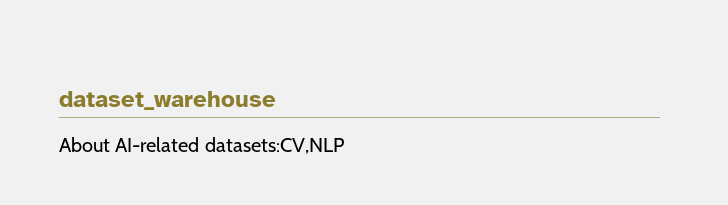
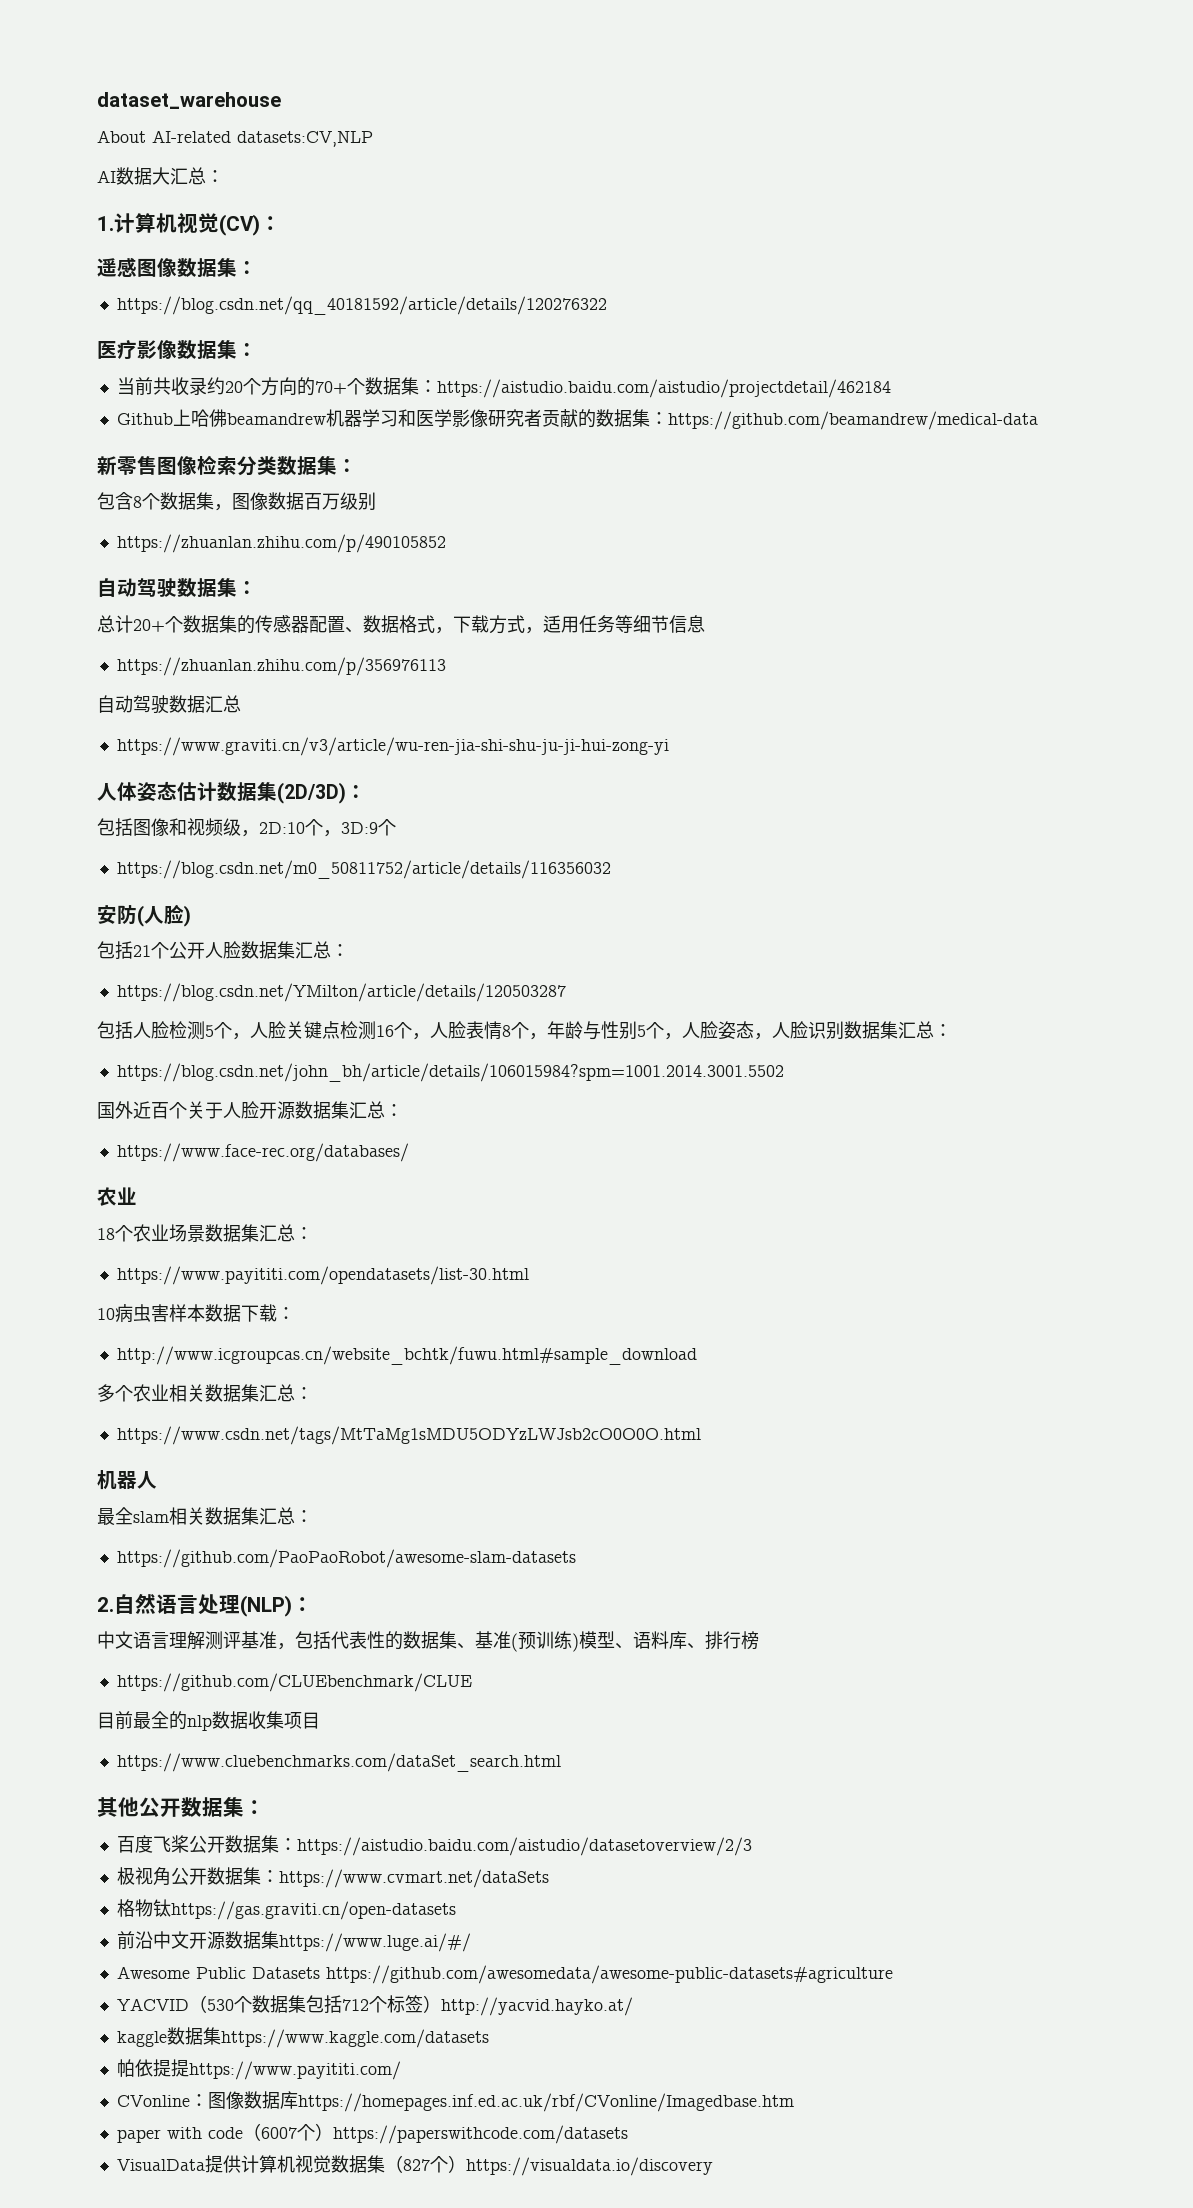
(344, 145) none -> [97,167,224,185] [97,213,281,236] [97,257,257,277] [116,296,607,315] [97,340,257,359] [116,377,891,398] [116,409,1038,430] [97,455,357,476] [97,492,376,511] [116,534,446,553] [97,578,257,597] [97,615,705,634] [116,657,446,676] [97,695,241,714] [116,737,669,756] [97,781,366,804] [97,818,396,837] [116,860,611,879] [97,904,191,927] [97,941,349,959] [116,983,566,1002] [97,1021,952,1040] [116,1063,784,1082] [97,1101,403,1120] [116,1143,409,1162] [97,1187,137,1206] [97,1224,313,1242] [116,1266,529,1285] [97,1304,295,1323] [116,1346,697,1365] [97,1384,313,1402] [116,1426,701,1445] [97,1470,157,1490] [97,1507,313,1525] [116,1549,576,1568] [97,1593,313,1617] [97,1631,759,1652] [116,1673,472,1692] [97,1711,320,1731] [116,1753,561,1772] [97,1797,265,1817] [116,1835,752,1856] [116,1867,549,1888] [116,1899,456,1920] [116,1931,471,1952] [116,1965,893,1984] [116,1995,633,2016] [116,2027,489,2048] [116,2059,401,2080] [116,2091,794,2112] [116,2123,628,2144] [116,2155,713,2176] // AI数据大汇总： // 1.计算机视觉(CV)： // 遥感图像数据集： // https://blog.csdn.net/qq_40181592/article/details/120276322 // 医疗影像数据集： // 当前共收录约20个方向的70+个数据集：https://aistudio.baidu.com/aistudio/projectdetail/462184 // Github上哈佛beamandrew机器学习和医学影像研究者贡献的数据集：https://github.com/beamandrew/medical-data // 新零售图像检索分类数据集： // 包含8个数据集，图像数据百万级别 // https://zhuanlan.zhihu.com/p/490105852 // 自动驾驶数据集： // 总计20+个数据集的传感器配置、数据格式，下载方式，适用任务等细节信息 // https://zhuanlan.zhihu.com/p/356976113 // 自动驾驶数据汇总 // https://www.graviti.cn/v3/article/wu-ren-jia-shi-shu-ju-ji-hui-zong-yi // 人体姿态估计数据集(2D/3D)： // 包括图像和视频级，2D:10个，3D:9个 // https://blog.csdn.net/m0_50811752/article/details/116356032 // 安防(人脸) // 包括21个公开人脸数据集汇总： // https://blog.csdn.net/YMilton/article/details/120503287 // 包括人脸检测5个，人脸关键点检测16个，人脸表情8个，年龄与性别5个，人脸姿态，人脸识别数据集汇总： // https://blog.csdn.net/john_bh/article/details/106015984?spm=1001.2014.3001.5502 // 国外近百个关于人脸开源数据集汇总： // https://www.face-rec.org/databases/ // 农业 // 18个农业场景数据集汇总： // https://www.payititi.com/opendatasets/list-30.html // 10病虫害样本数据下载： // http://www.icgroupcas.cn/website_bchtk/fuwu.html#sample_download // 多个农业相关数据集汇总： // https://www.csdn.net/tags/MtTaMg1sMDU5ODYzLWJsb2cO0O0O.html // 机器人 // 最全slam相关数据集汇总： // https://github.com/PaoPaoRobot/awesome-slam-datasets // 2.自然语言处理(NLP)： // 中文语言理解测评基准，包括代表性的数据集、基准(预训练)模型、语料库、排行榜 // https://github.com/CLUEbenchmark/CLUE // 目前最全的nlp数据收集项目 // https://www.cluebenchmarks.com/dataSet_search.html // 其他公开数据集： // 百度飞桨公开数据集：https://aistudio.baidu.com/aistudio/datasetoverview/2/3 // 极视角公开数据集：https://www.cvmart.net/dataSets // 格物钛https://gas.graviti.cn/open-datasets // 前沿中文开源数据集https://www.luge.ai/#/ // Awesome Public Datasets https://github.com/awesomedata/awesome-public-datasets#agriculture // YACVID（530个数据集包括712个标签）http://yacvid.hayko.at/ // kaggle数据集https://www.kaggle.com/datasets // 帕依提提https://www.payititi.com/ // CVonline：图像数据库https://homepages.inf.ed.ac.uk/rbf/CVonline/Imagedbase.htm // paper with code（6007个）https://paperswithcode.com/datasets // VisualData提供计算机视觉数据集（827个）https://visualdata.io/discovery

